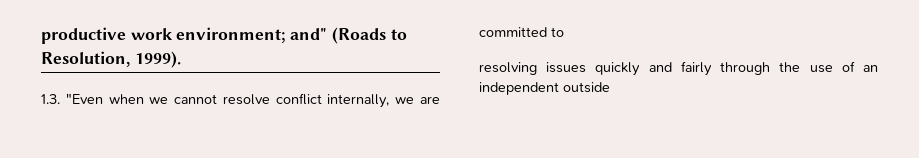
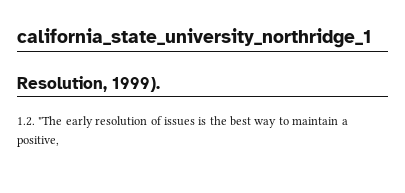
[41,27,407,44] [41,51,181,68] [41,93,440,108] [479,27,564,37] [479,61,878,76] [479,82,610,95] productive work environment; and" (Roads to Resolution, 1999). // 1.3. "Even when we cannot resolve conflict internally, we are committed to // resolving issues quickly and fairly through the use of an independent outside -> [17,28,372,48] [17,76,160,92] [17,116,348,128] [17,136,59,147] california_state_university_northridge_1 // Resolution, 1999). // 1.2. "The early resolution of issues is the best way to maintain a positive,

